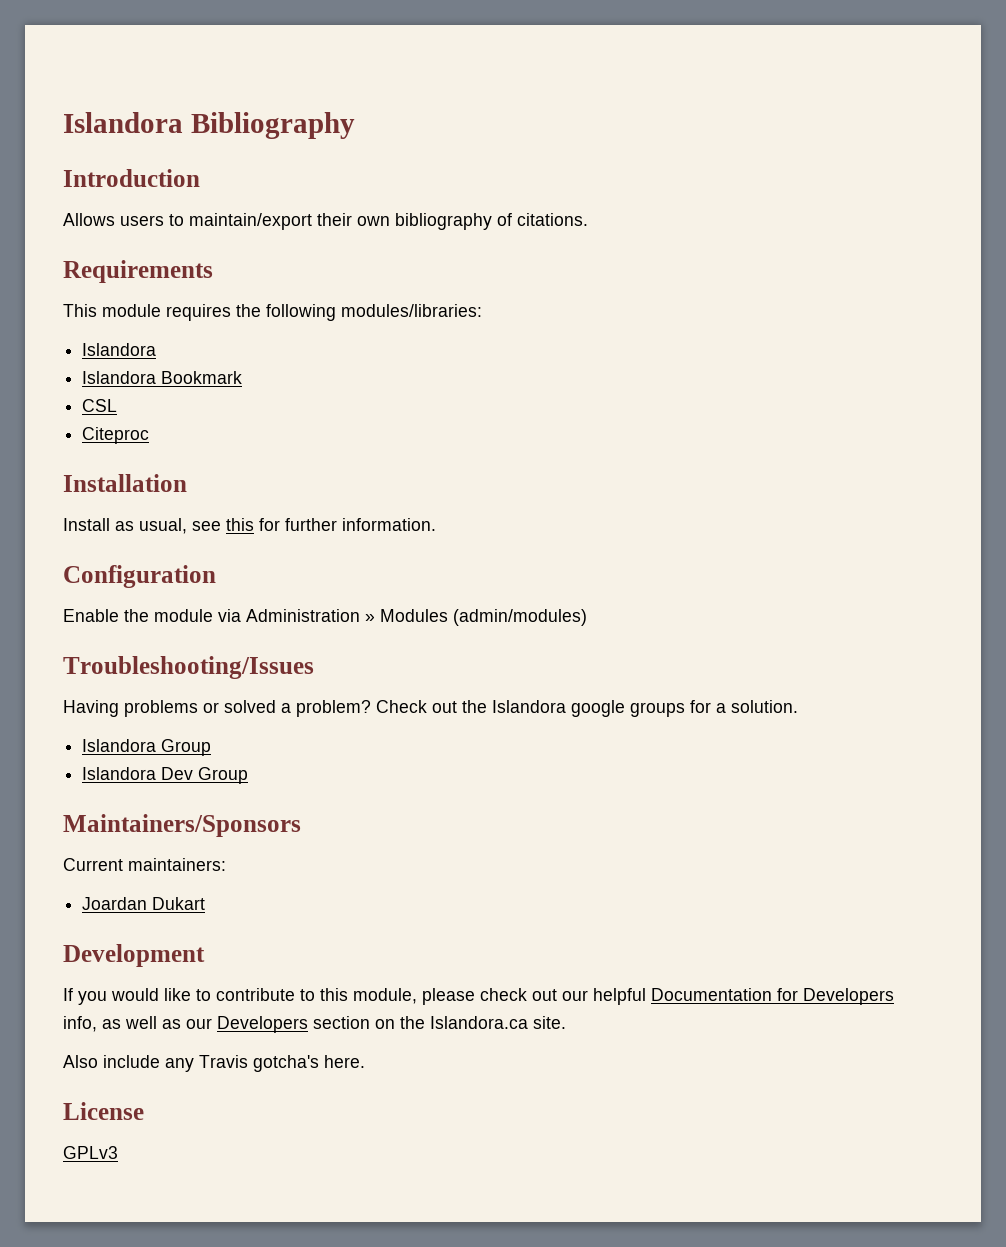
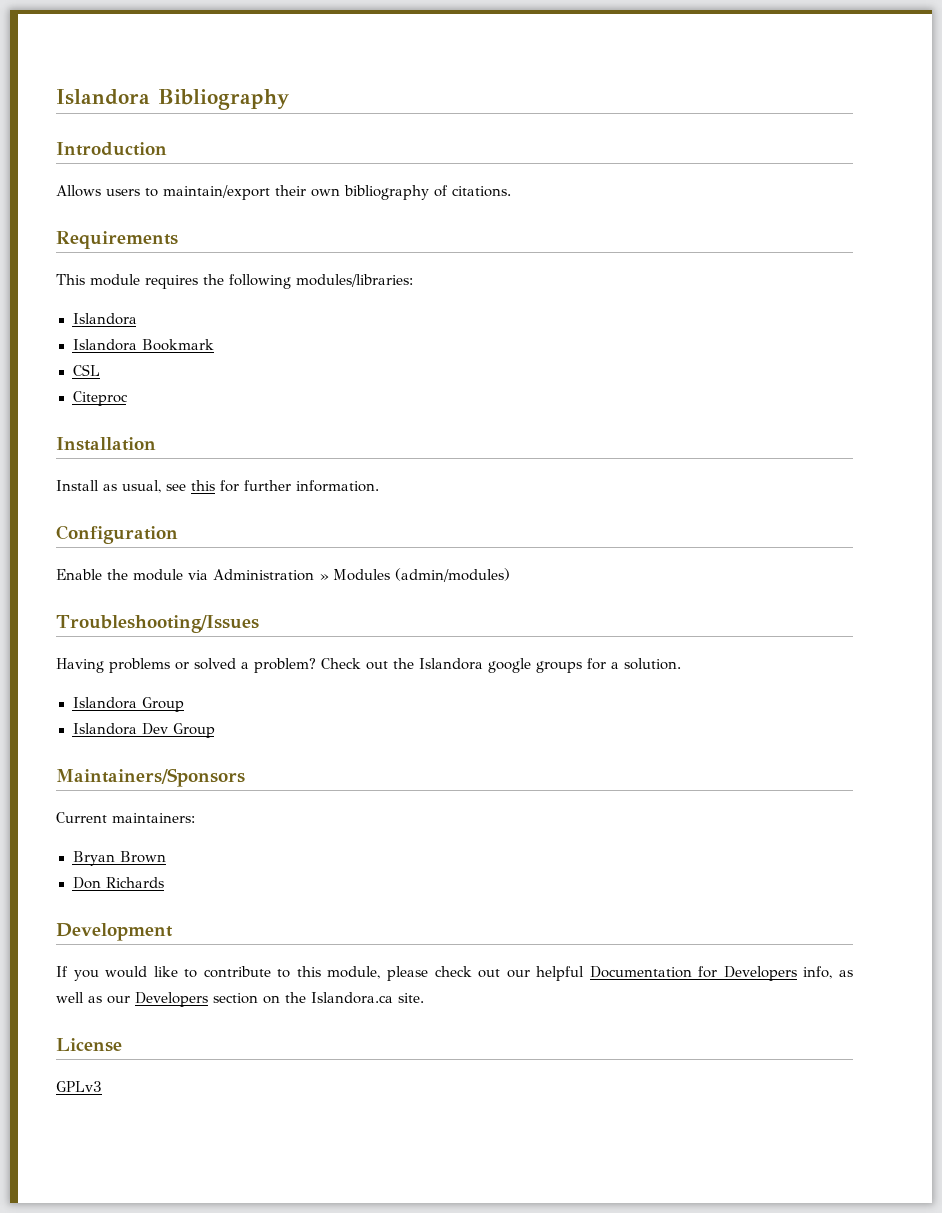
[82,897,206,910] Joardan Dukart -> [72,851,166,866] [72,877,164,889] Bryan Brown // Don Richards
[63,1055,365,1072] // Also include any Travis gotcha's here. -> (424, 998) none

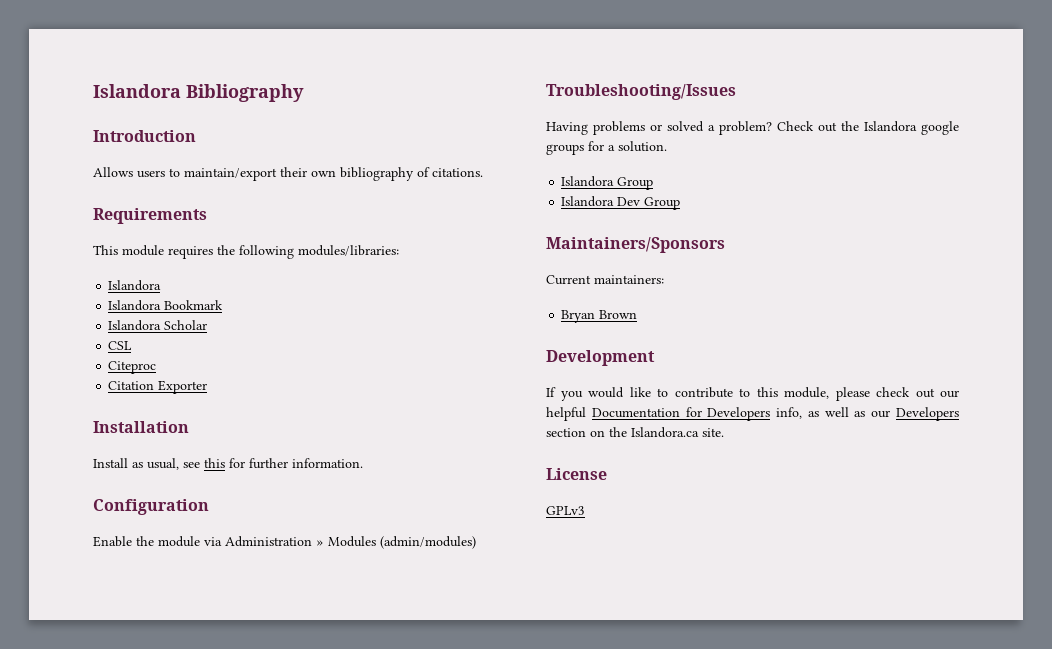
(214, 345) none -> [108,320,208,331] // Islandora Scholar
(128, 398) none -> [108,380,208,394] // Citation Exporter
[72,877,164,889] // Don Richards -> (638, 314) none

